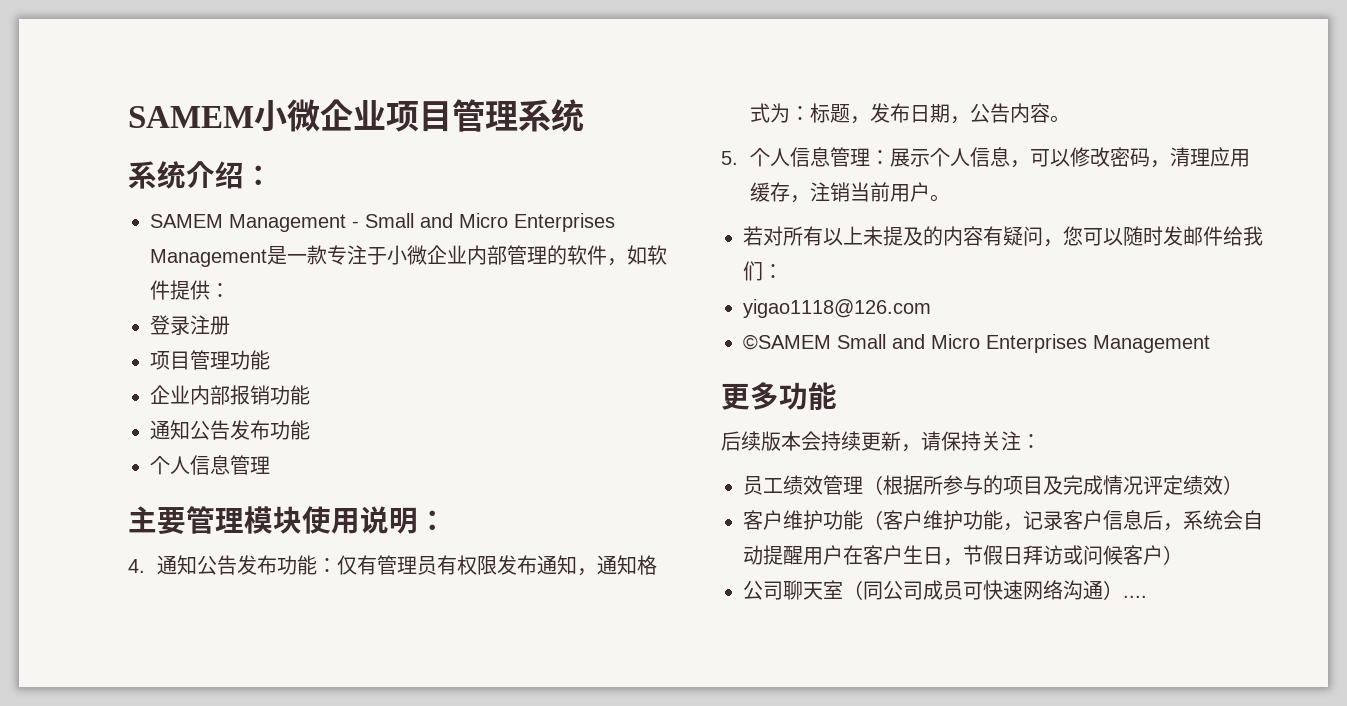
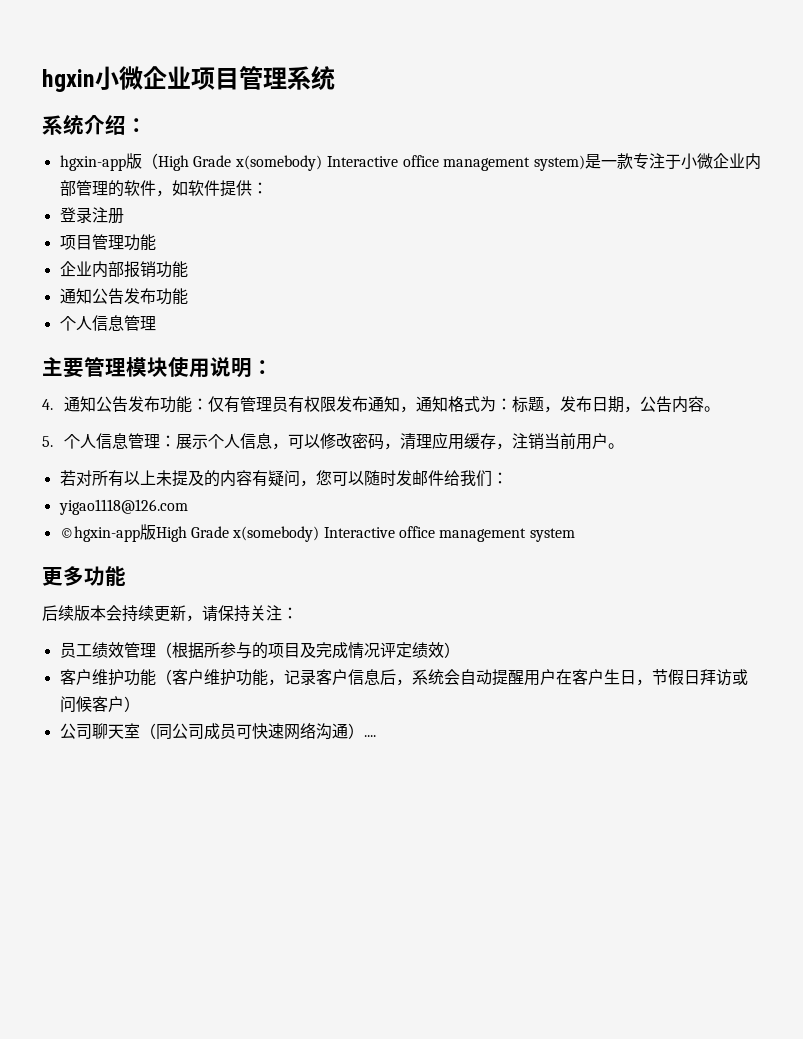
[128,106,254,128] SAMEM -> [42,69,95,92] hgxin
[150,213,615,232] [150,249,267,267] SAMEM Management - Small and Micro Enterprises Management -> [59,153,586,171] hgxin-app版（High Grade x(somebody) Interactive office management system)
[743,334,1210,353] ©SAMEM Small and Micro Enterprises Management -> [59,524,575,542] ©hgxin-app版High Grade x(somebody) Interactive office management system

